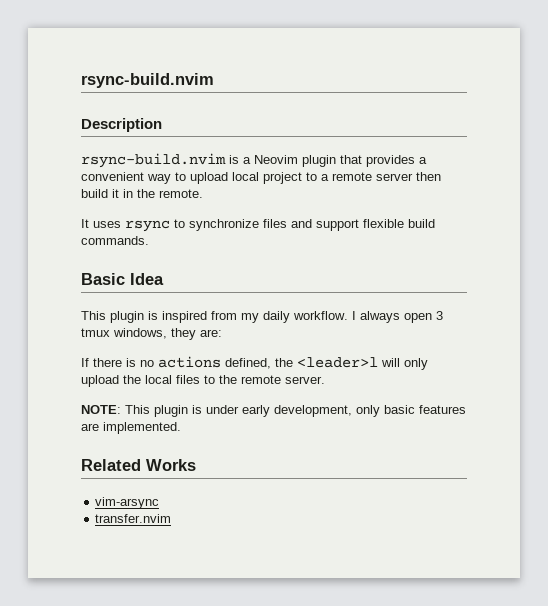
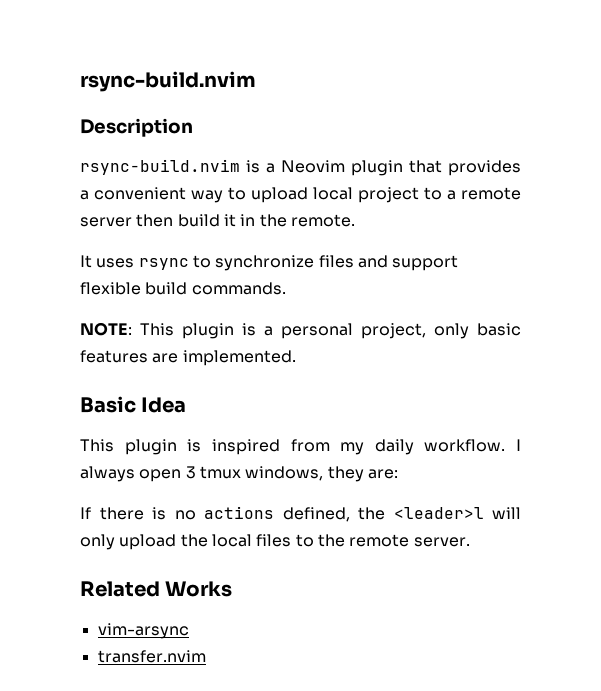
(149, 240) none -> [80,322,521,339] [80,350,296,366] // NOTE: This plugin is a personal project, only basic features are implemented.
[81,405,466,417] [81,422,181,434] // NOTE: This plugin is under early development, only basic features are implemented. -> (470, 542) none

